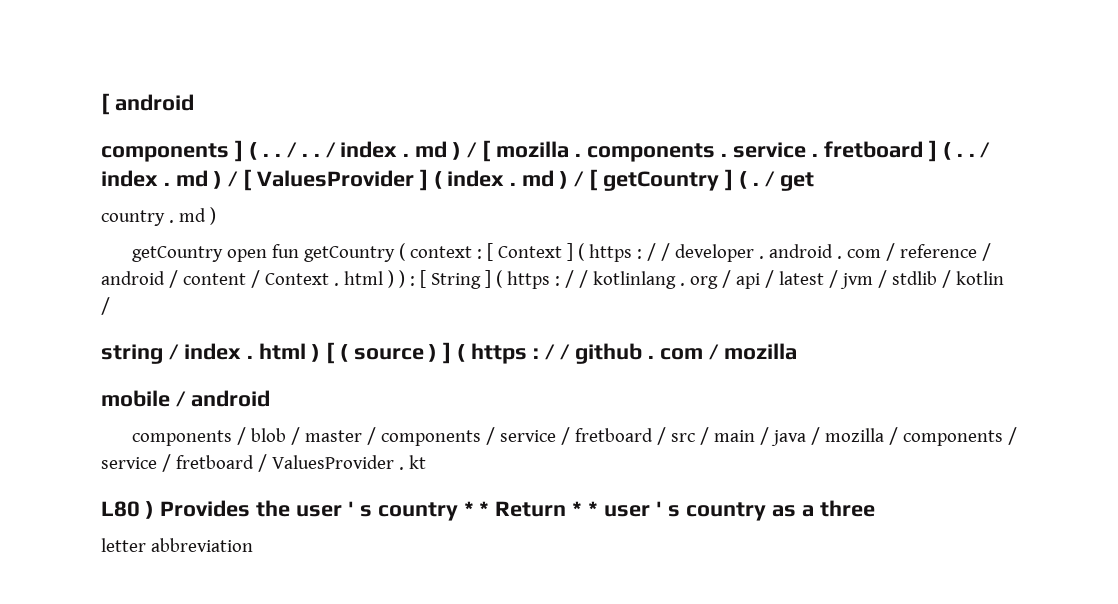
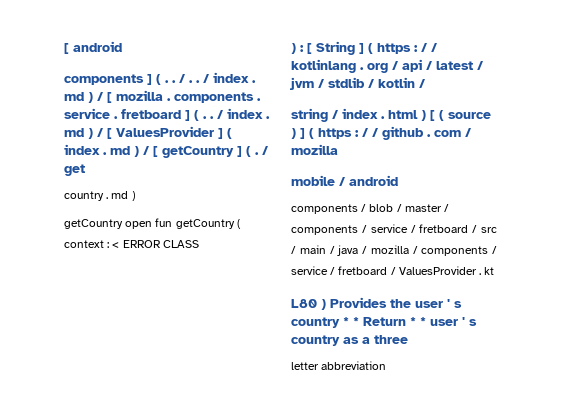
[486,243,991,262] [101,270,394,288] [ Context ] ( https : / / developer . android . com / reference / android / content / Context . html ) -> [112,240,199,248] < ERROR CLASS //

